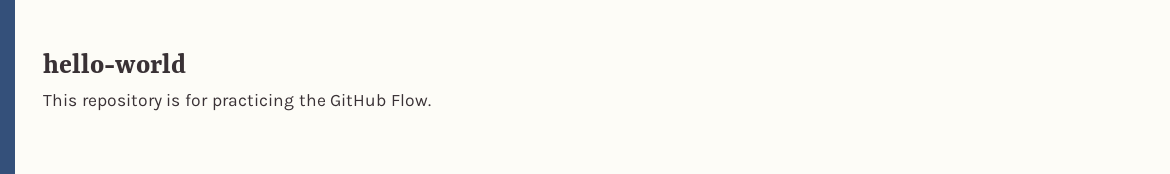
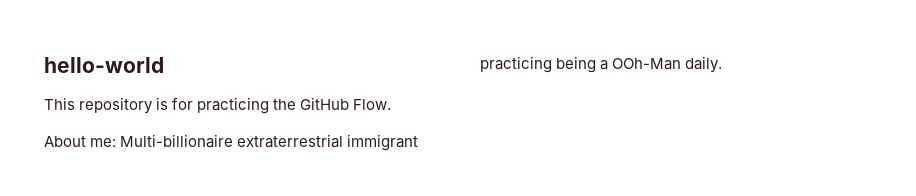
(432, 100) none -> [44,134,419,151] [480,56,723,73] // About me: Multi-billionaire extraterrestrial immigrant practicing being a OOh-Man daily.

